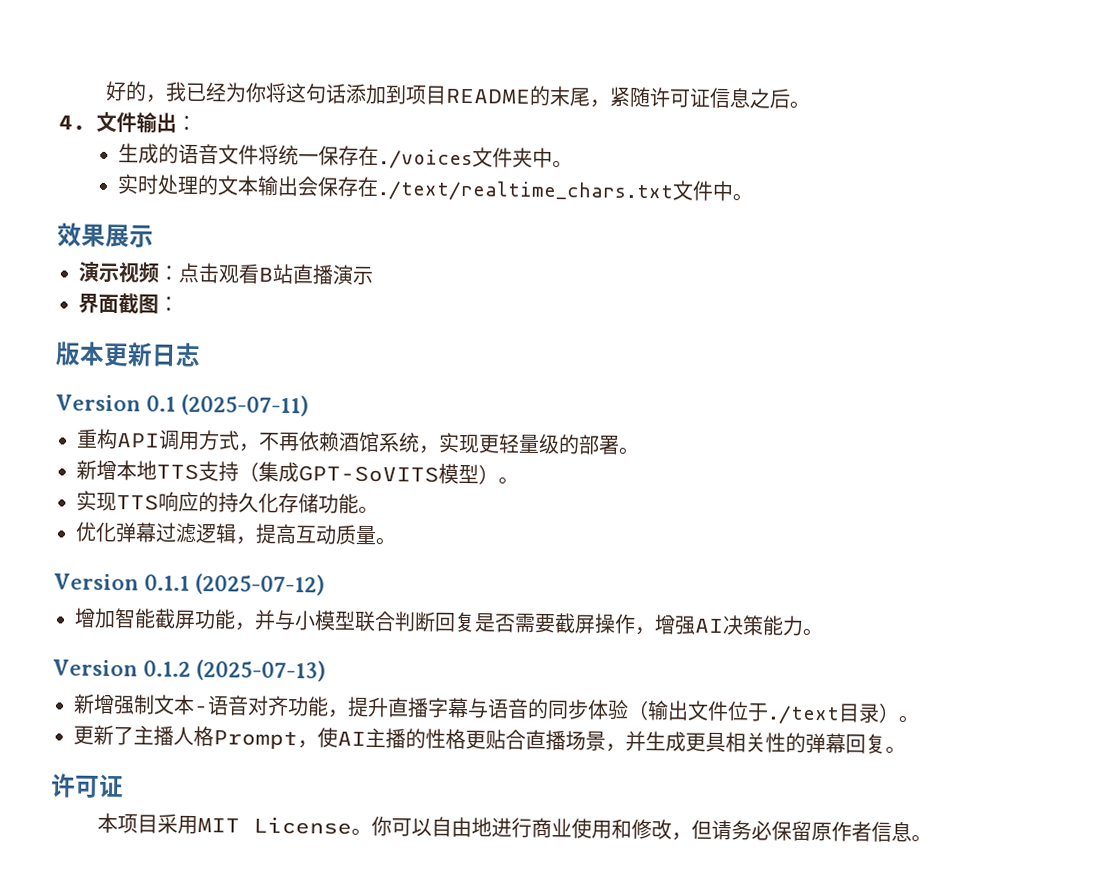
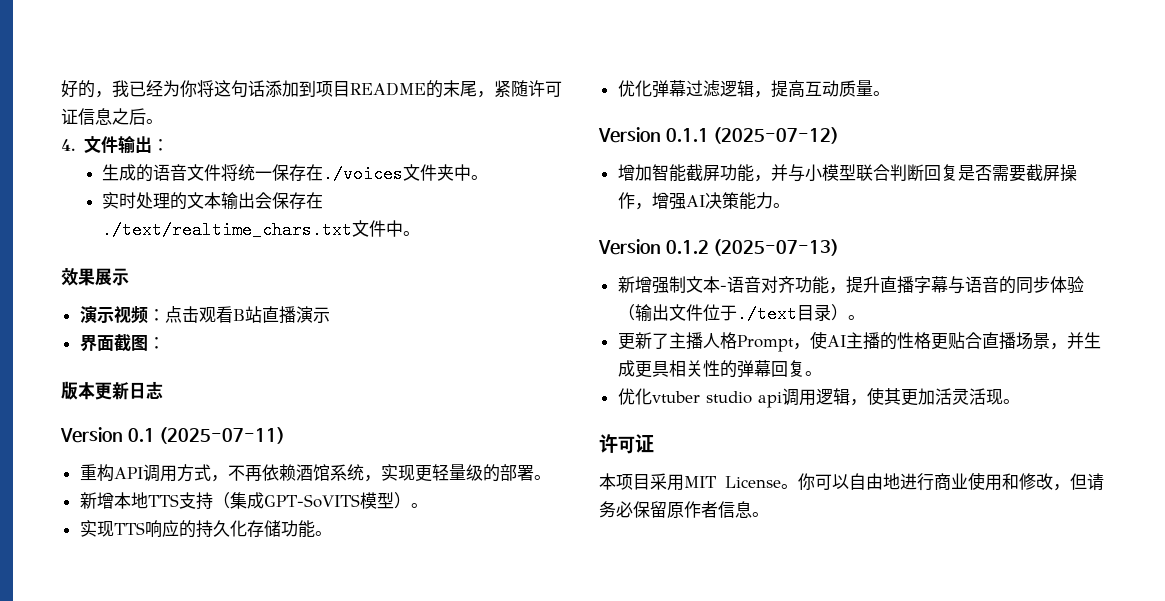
(906, 750) none -> [617,387,1020,408] // 优化vtuber studio api调用逻辑，使其更加活灵活现。

